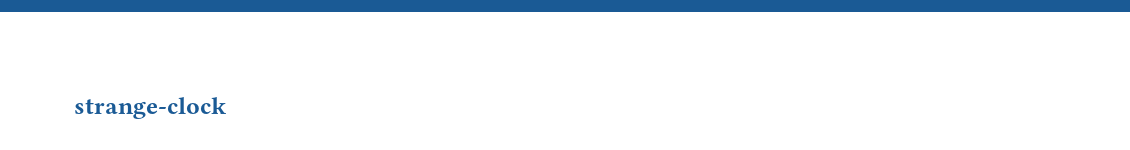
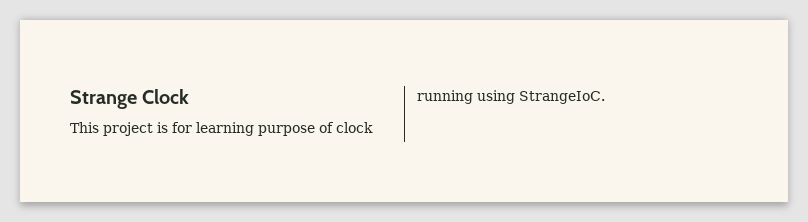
[74,97,227,119] strange-clock -> [70,89,190,109] [70,122,373,136] [417,90,605,104] Strange Clock // This project is for learning purpose of clock running using StrangeIoC.

